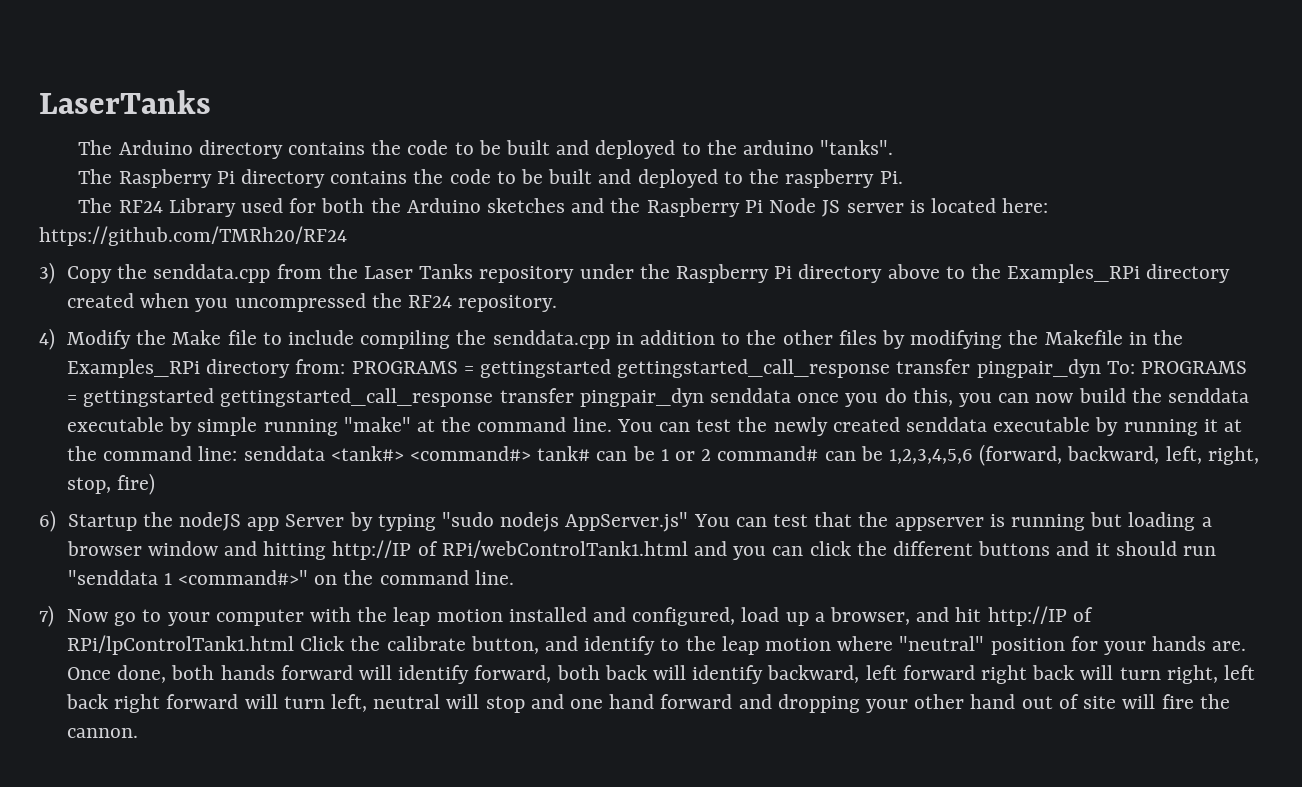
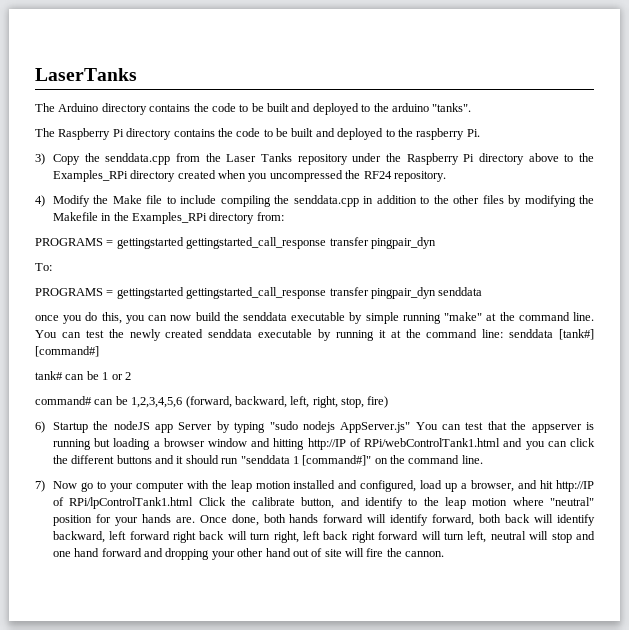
[78,198,1049,217] [39,226,347,246] // The RF24 Library used for both the Arduino sketches and the Raspberry Pi Node JS server is located here: https://github.com/TMRh20/RF24 -> (480, 133) none
[351,359,1101,378] PROGRAMS = gettingstarted gettingstarted_call_response transfer pingpair_dyn -> [35,237,436,249] // PROGRAMS = gettingstarted gettingstarted_call_response transfer pingpair_dyn //
(1135, 367) none -> (52, 267) //
(791, 395) none -> (483, 291) //
[330,446,531,461] <tank#> <command#> -> [559,329,594,340] [35,346,99,357] [tank#] [command#] //
(712, 455) none -> (131, 376) //
[177,570,308,585] <command#>" -> [302,455,372,466] [command#]"

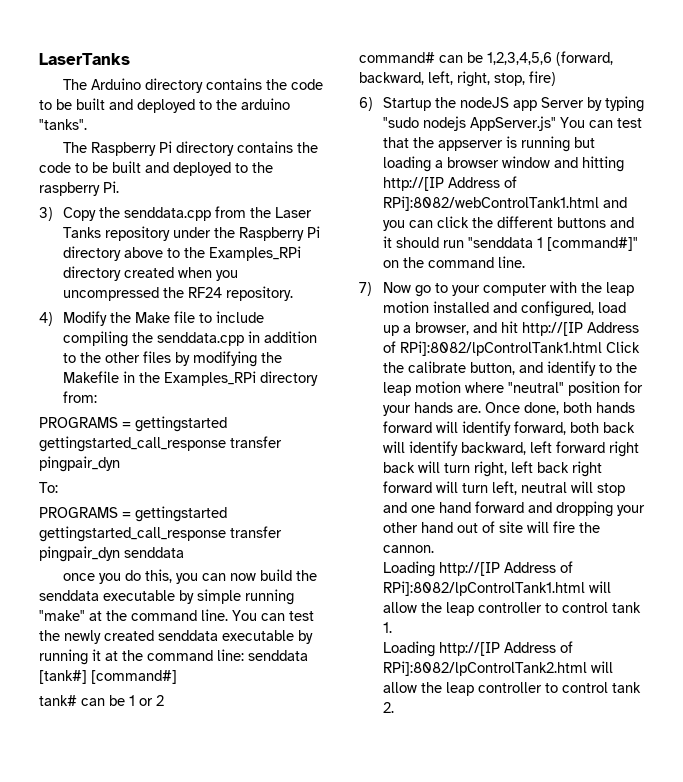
[307,438,501,450] http://IP of RPi/webControlTank1.html -> [382,176,517,191] [382,196,599,211] http://[IP Address of RPi]:8082/webControlTank1.html
[556,480,595,492] [52,497,194,509] http://IP of RPi/lpControlTank1.html -> [521,322,639,336] [382,341,602,356] http://[IP Address of RPi]:8082/lpControlTank1.html
(445, 554) none -> [382,561,573,577] [382,581,611,596] [382,602,641,616] [382,622,392,633] [382,641,573,657] [382,661,613,676] [382,682,641,696] [382,702,394,713] // Loading http://[IP Address of RPi]:8082/lpControlTank1.html will allow the leap controller to control tank 1. // Loading http://[IP Address of RPi]:8082/lpControlTank2.html will allow the leap controller to control tank 2.

